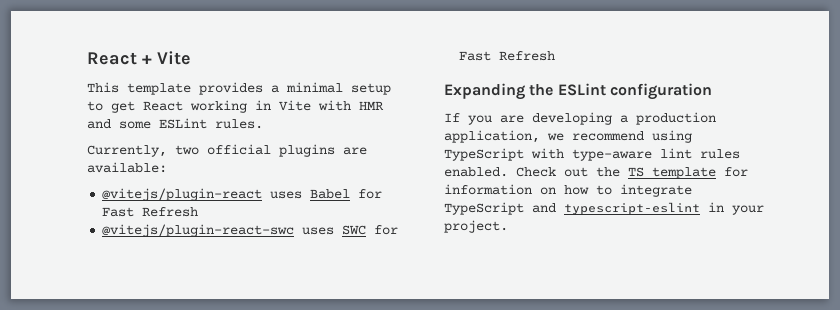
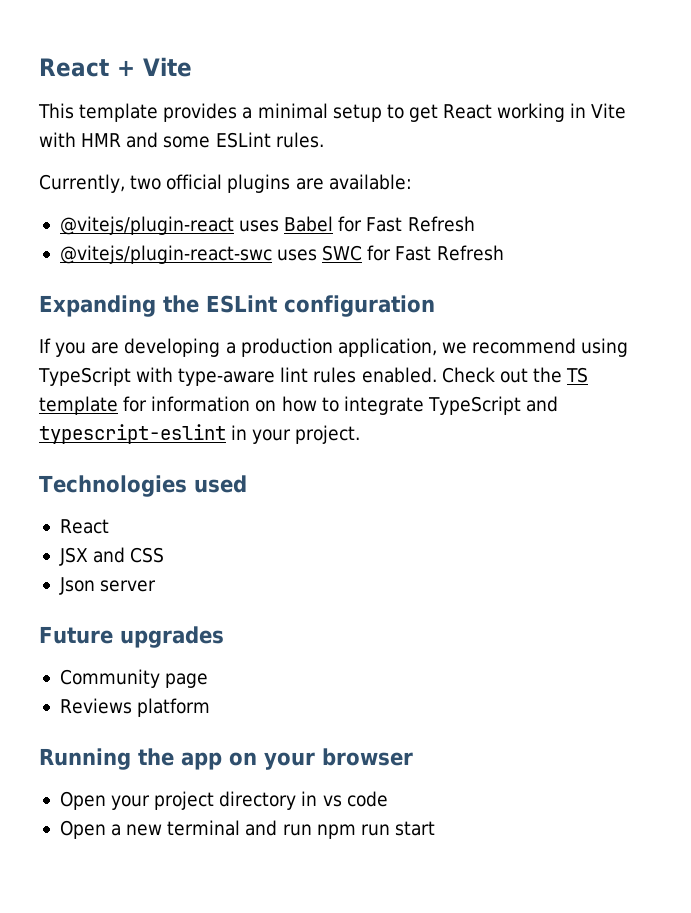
(508, 226) none -> [39,475,247,497] [59,519,109,534] [58,547,165,566] [58,577,157,595] [39,626,224,648] [59,669,209,688] [59,698,211,717] [39,748,413,770] [59,791,388,810] [59,820,435,839] // Technologies used // React // JSX and CSS // Json server // Future upgrades // Community page // Reviews platform // Running the app on your browser // Open your project directory in vs code // Open a new terminal and run npm run start

